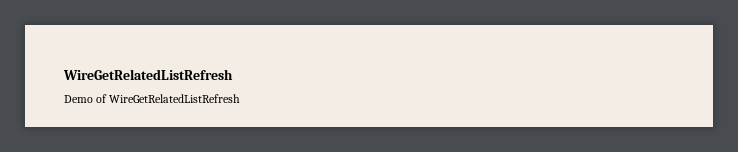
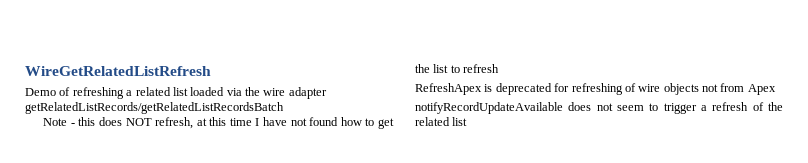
[109,94,241,103] WireGetRelatedListRefresh -> [72,87,327,99] [25,102,284,114] [43,117,394,129] [415,64,500,73] [415,83,776,95] [415,102,783,114] [415,117,468,126] refreshing a related list loaded via the wire adapter getRelatedListRecords/getRelatedListRecordsBatch // Note - this does NOT refresh, at this time I have not found how to get the list to refresh // RefreshApex is deprecated for refreshing of wire objects not from Apex // notifyRecordUpdateAvailable does not seem to trigger a refresh of the related list

